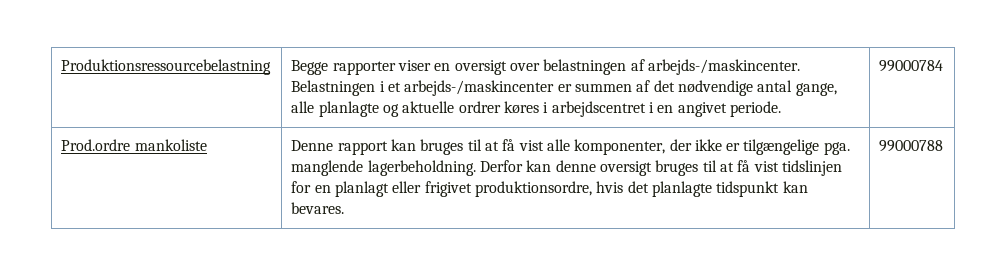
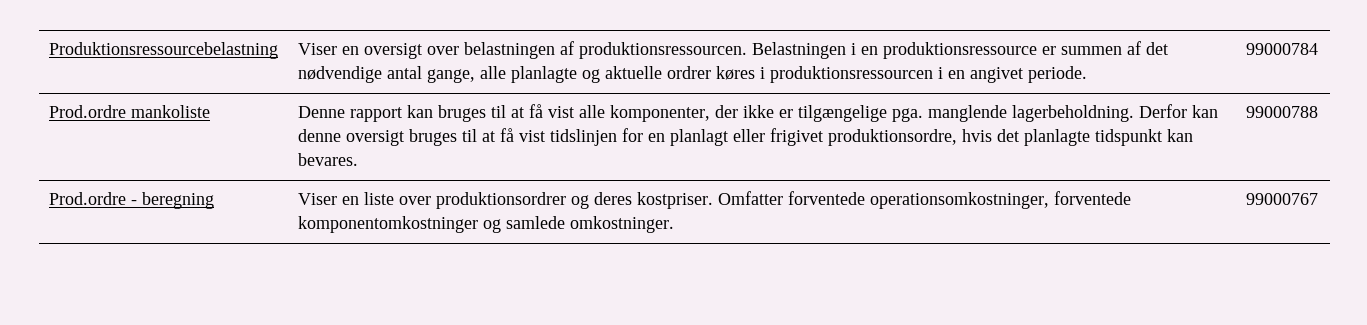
[291,60,431,75] Begge rapporter viser -> [297,43,337,55] Viser
[647,59,800,75] arbejds-/maskincenter. -> [578,42,747,59] produktionsressourcen.
[387,80,555,96] et arbejds-/maskincenter -> [860,42,1037,59] en produktionsressource
[551,101,646,117] arbejdscentret -> [769,66,933,83] produktionsressourcen
(944, 146) none -> [48,192,214,209] [297,191,1131,209] [297,216,674,233] [1245,193,1318,205] // Prod.ordre - beregning | Viser en liste over produktionsordrer og deres kostpriser. Omfatter forventede operationsomkostninger, forventede komponentomkostninger og samlede omkostninger. | 99000767

